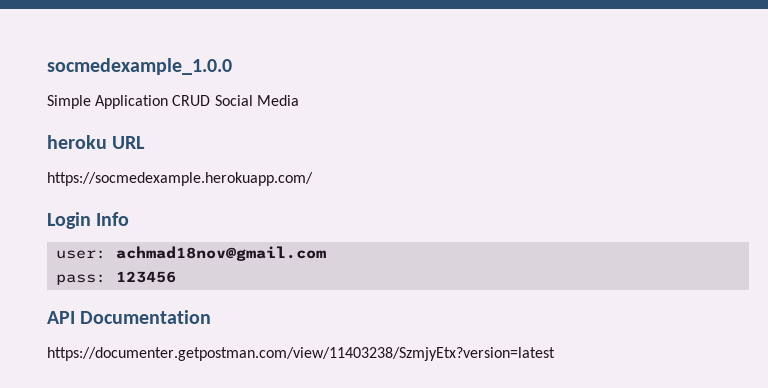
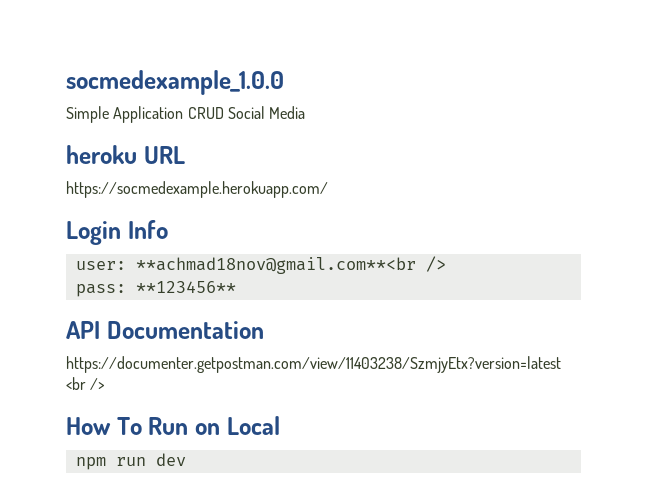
[116,246,327,261] achmad18nov@gmail.com -> [135,256,446,274] **achmad18nov@gmail.com**<br />
[116,271,177,283] 123456 -> [135,281,236,293] **123456**
(555, 354) none -> [66,377,106,390] [66,416,280,435] [75,453,186,470] <br /> // How To Run on Local // npm run dev

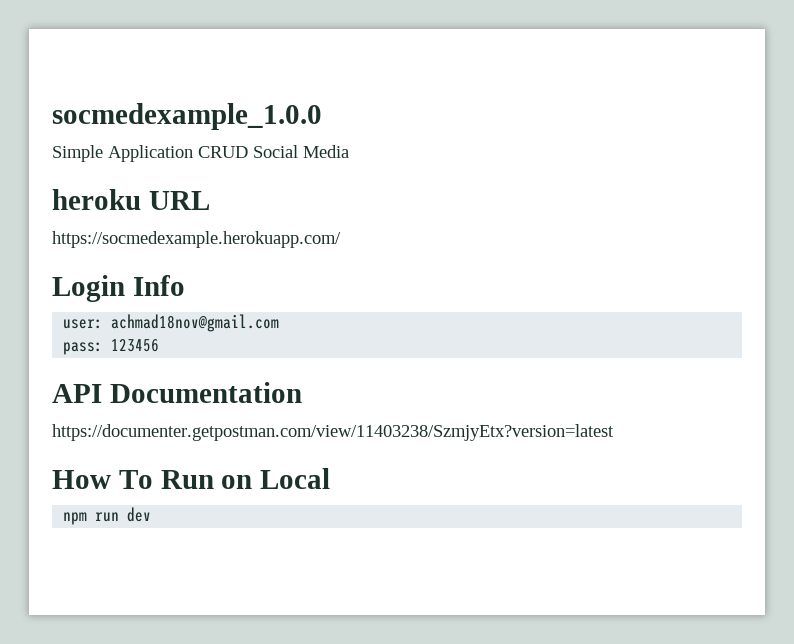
[135,256,446,274] **achmad18nov@gmail.com**<br /> -> [111,314,280,332] achmad18nov@gmail.com
[135,281,236,293] **123456** -> [111,339,160,352] 123456
[66,377,106,390] <br /> -> (614, 432) none

